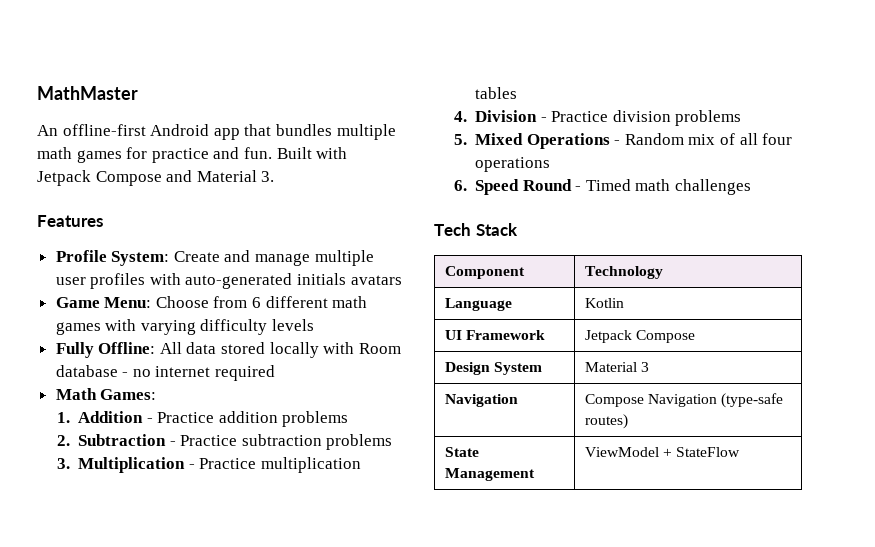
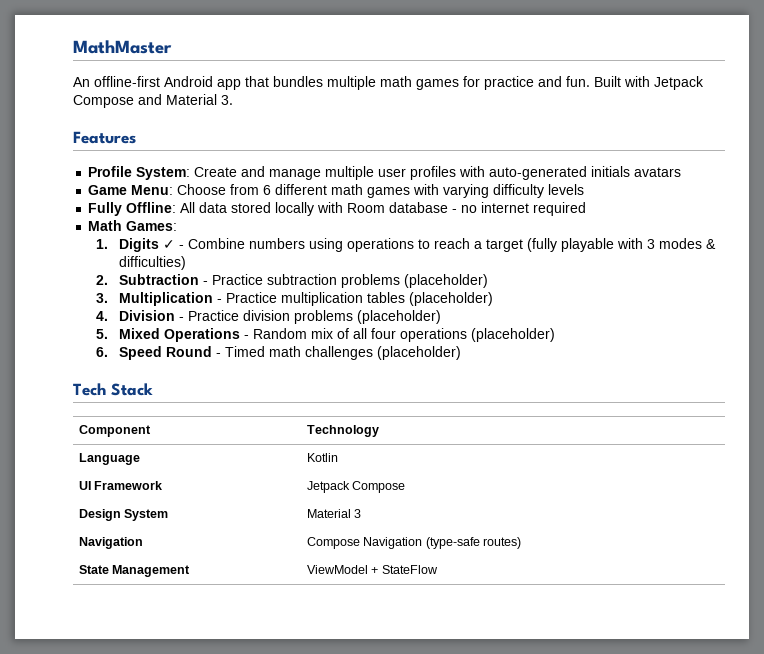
[78,411,349,427] Addition - Practice addition problems -> [118,238,716,252] [118,256,186,270] Digits ✓ - Combine numbers using operations to reach a target (fully playable with 3 modes & difficulties)
(393, 442) none -> [403,274,488,288] (placeholder)
(518, 93) none -> [408,292,493,306] (placeholder)
(742, 118) none -> [356,310,441,324] (placeholder)
(551, 164) none -> [470,328,555,342] (placeholder)
(752, 187) none -> [376,346,461,360] (placeholder)

